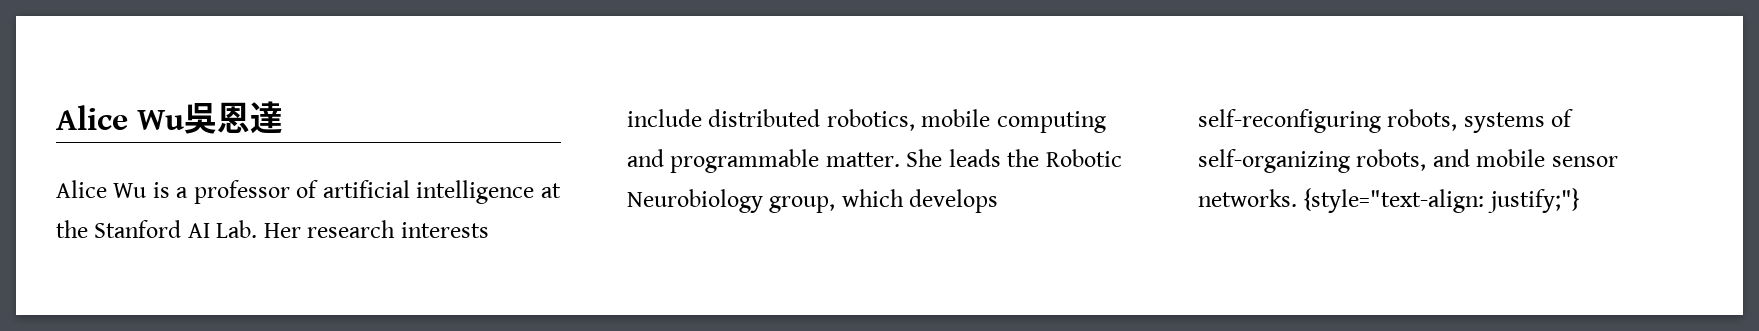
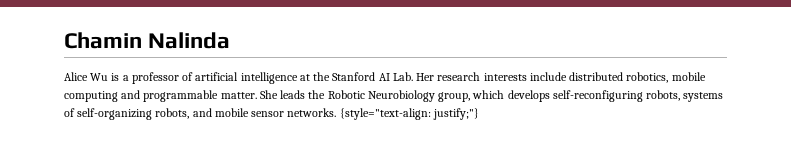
[56,101,283,134] Alice Wu吳恩達 -> [64,32,231,49] Chamin Nalinda

